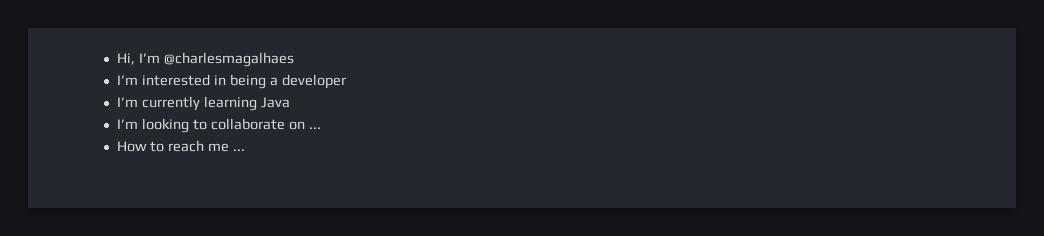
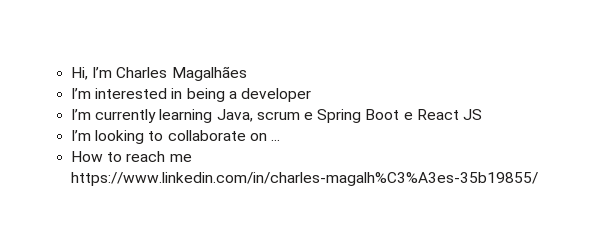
[163,52,294,67] @charlesmagalhaes -> [116,66,247,81] Charles Magalhães
[260,97,290,108] Java -> [216,109,482,123] Java, scrum e Spring Boot e React JS
[232,149,245,151] ... -> [71,172,539,186] https://www.linkedin.com/in/charles-magalh%C3%A3es-35b19855/

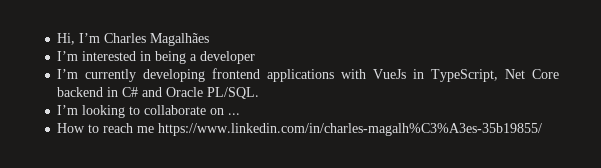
[159,109,482,123] learning Java, scrum e Spring Boot e React JS -> [143,68,559,82] [57,87,260,99] developing frontend applications with VueJs in TypeScript, Net Core backend in C# and Oracle PL/SQL.

